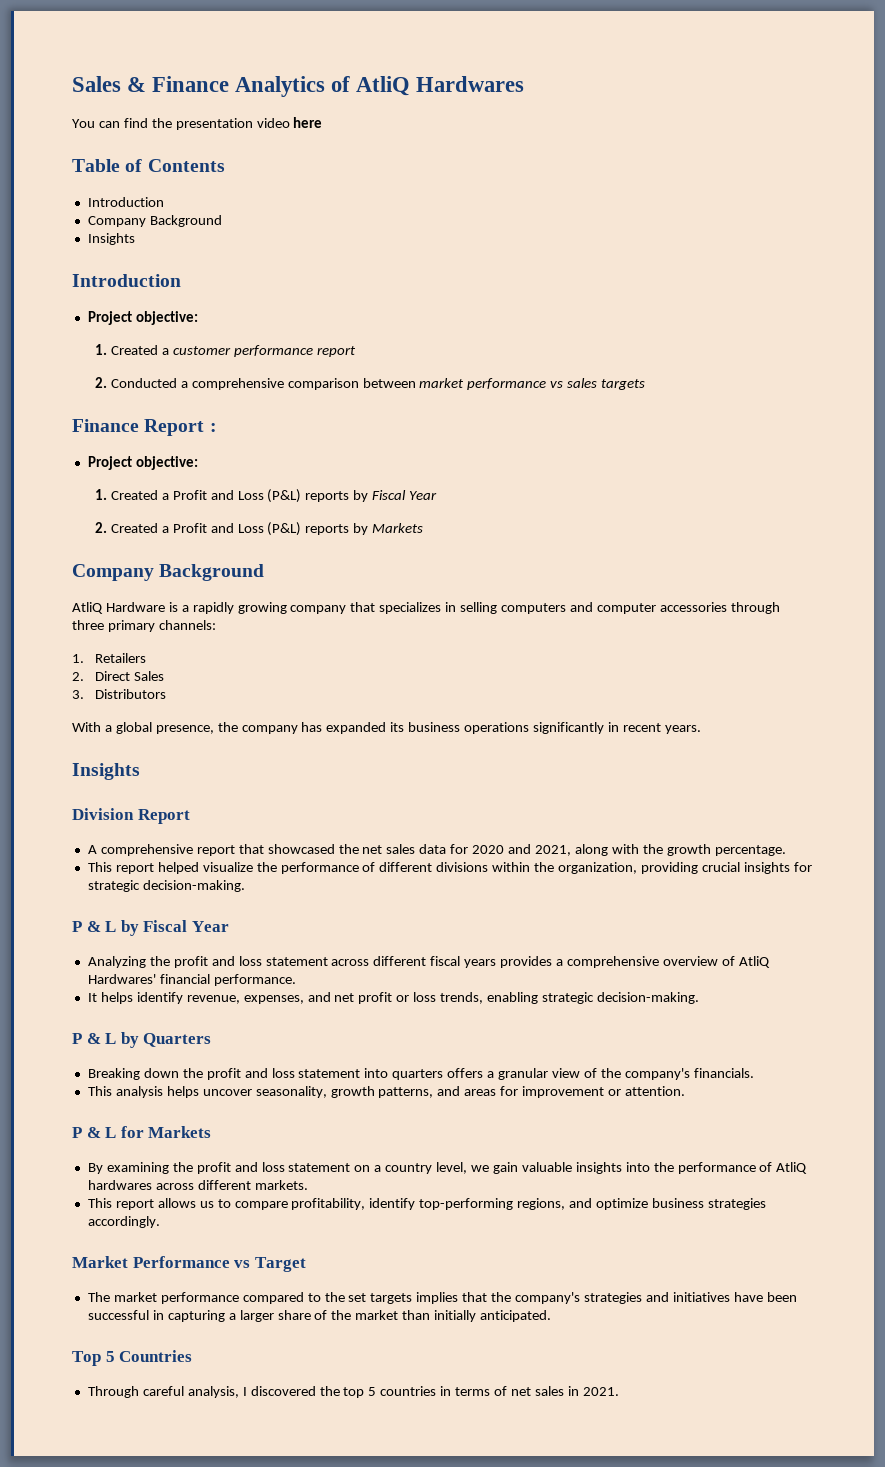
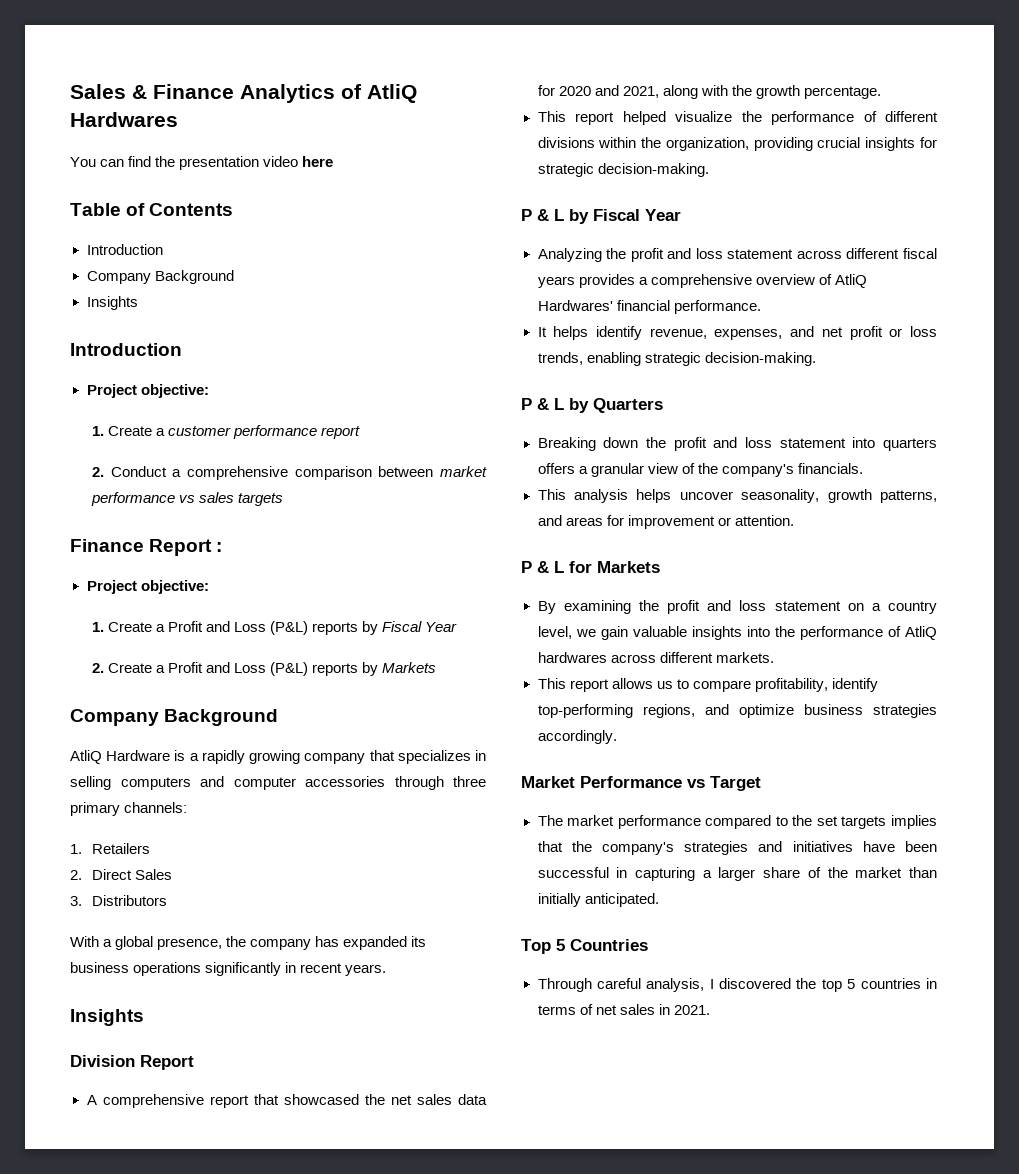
[110,345,158,355] Created -> [108,426,153,436] Create
[110,378,177,388] Conducted -> [110,466,167,477] Conduct
[110,490,158,500] Created -> [108,622,153,632] Create
[110,523,158,533] Created -> [108,663,153,673] Create

